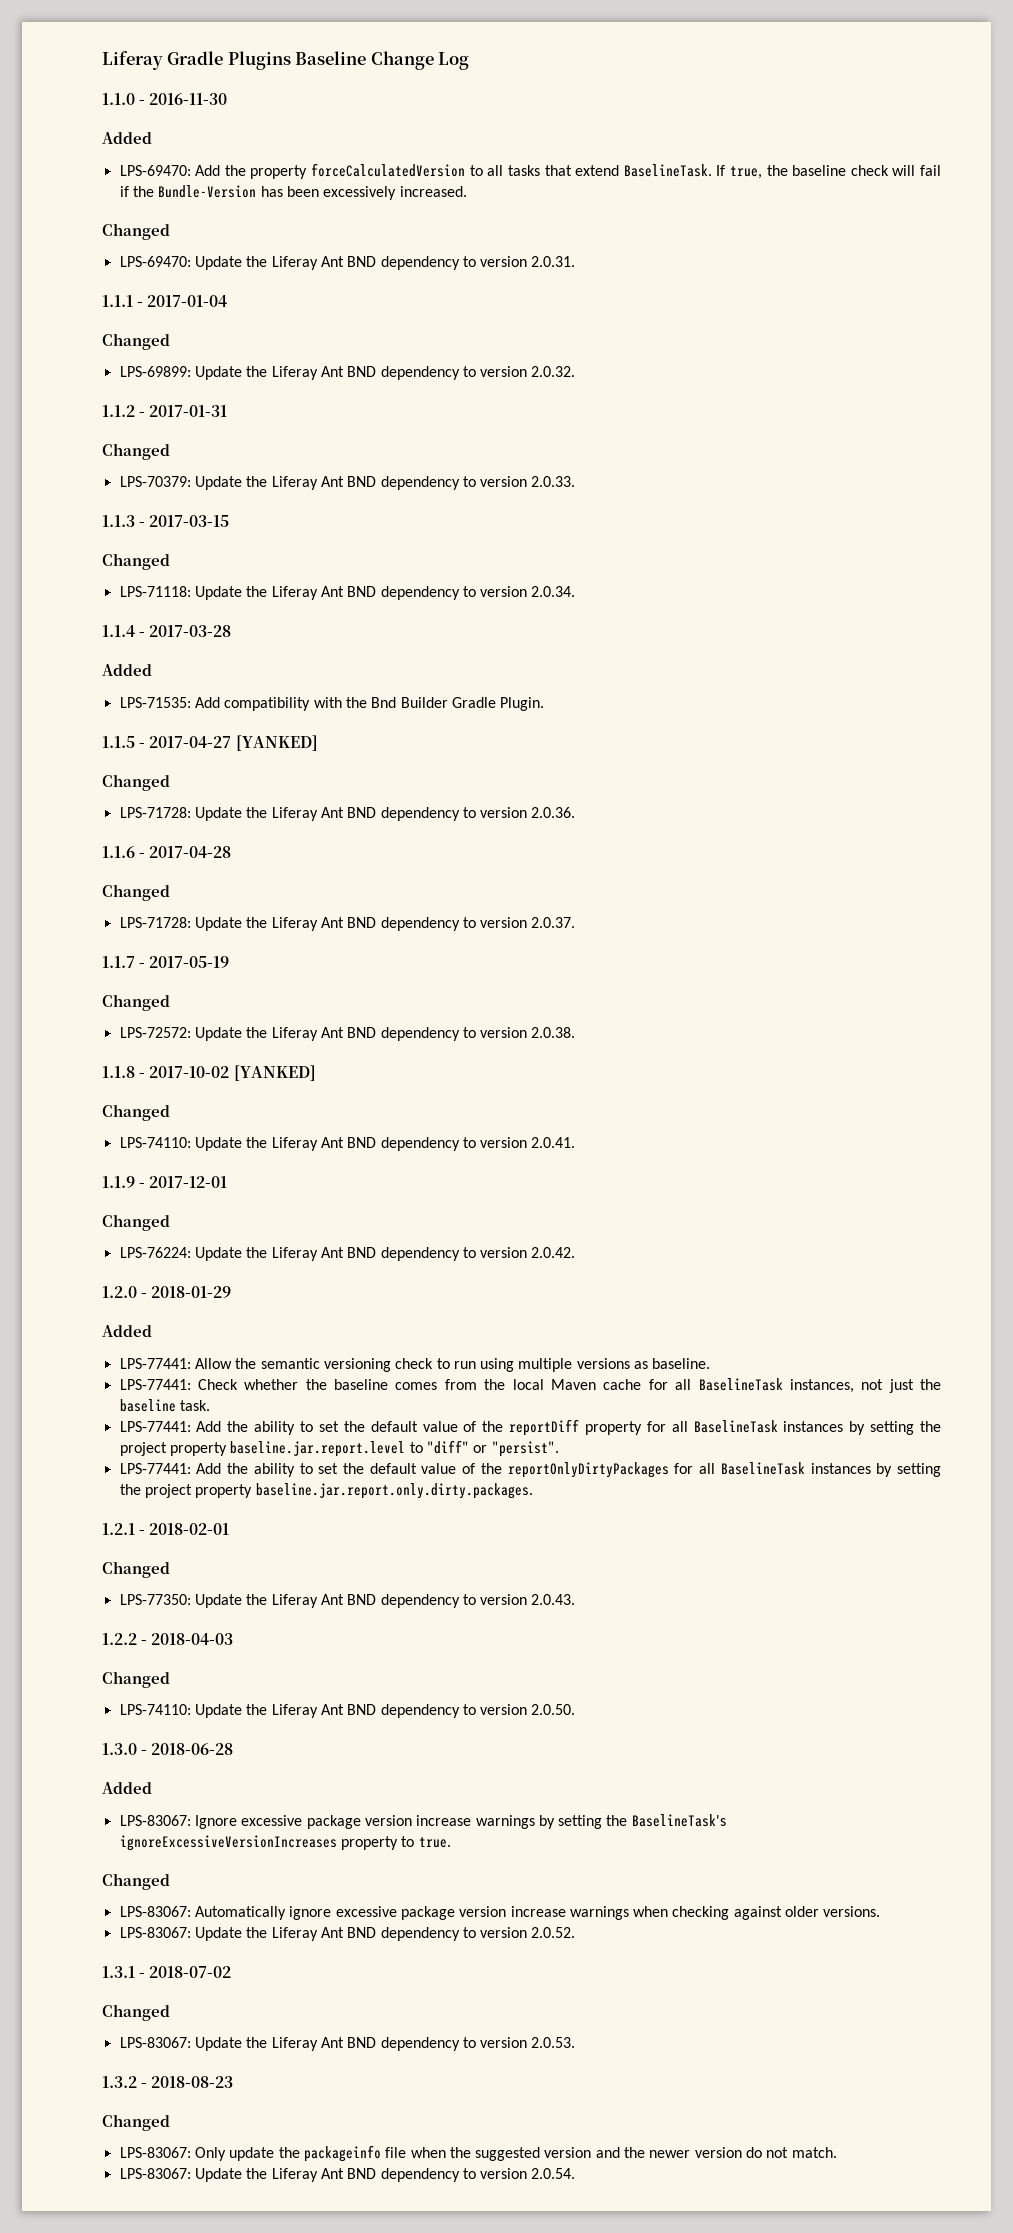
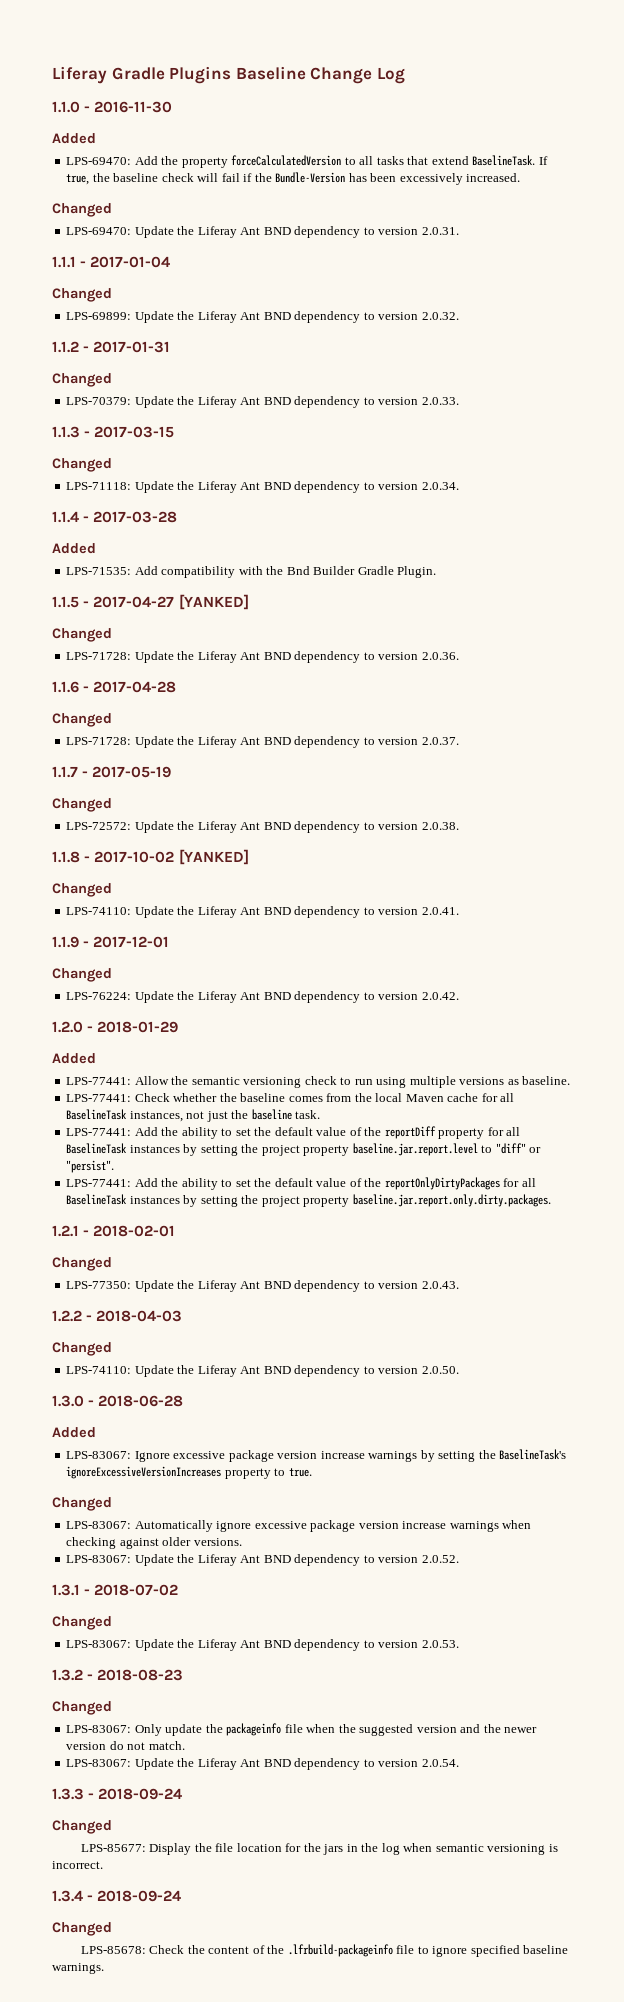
(576, 2173) none -> [52,1788,183,1800] [52,1820,112,1834] [80,1843,558,1855] [52,1861,103,1869] [52,1890,182,1902] [52,1922,112,1936] [80,1944,569,1957] [52,1963,104,1974] // 1.3.3 - 2018-09-24 // Changed // LPS-85677: Display the file location for the jars in the log when semantic versioning is incorrect. // 1.3.4 - 2018-09-24 // Changed // LPS-85678: Check the content of the .lfrbuild-packageinfo file to ignore specified baseline warnings.

